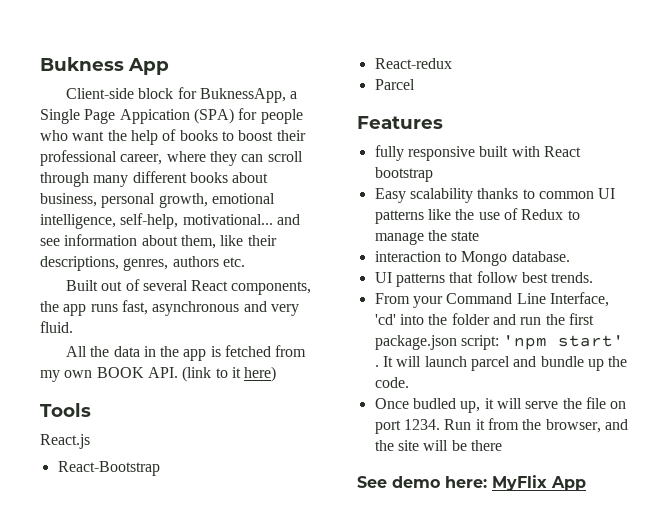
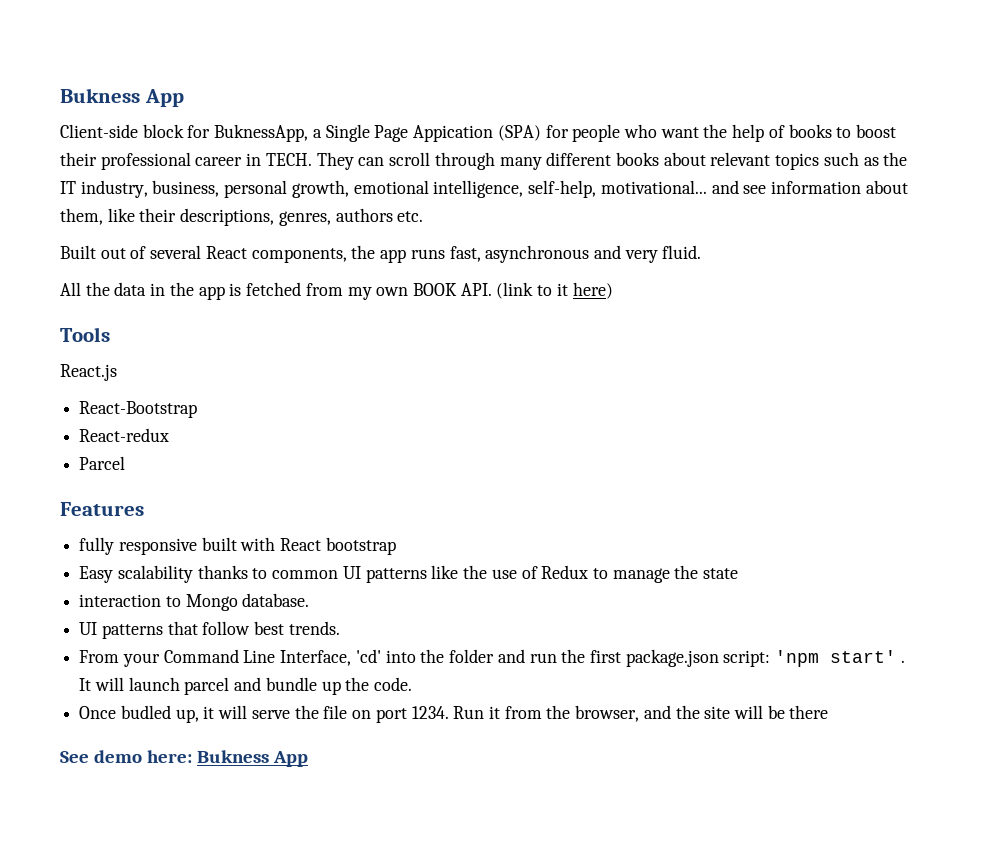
[120,151,237,166] career, where they -> [195,152,354,170] career in TECH. They
(269, 177) none -> [710,152,908,170] [60,180,148,198] relevant topics such as the IT industry,
[492,475,547,491] MyFlix -> [196,750,269,763] Bukness

